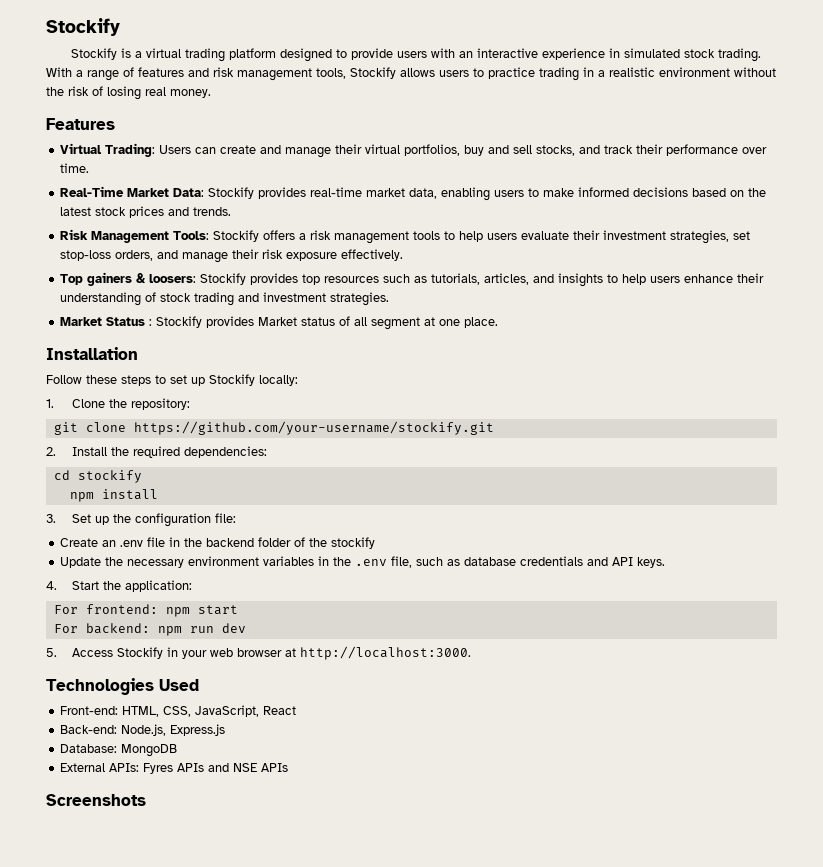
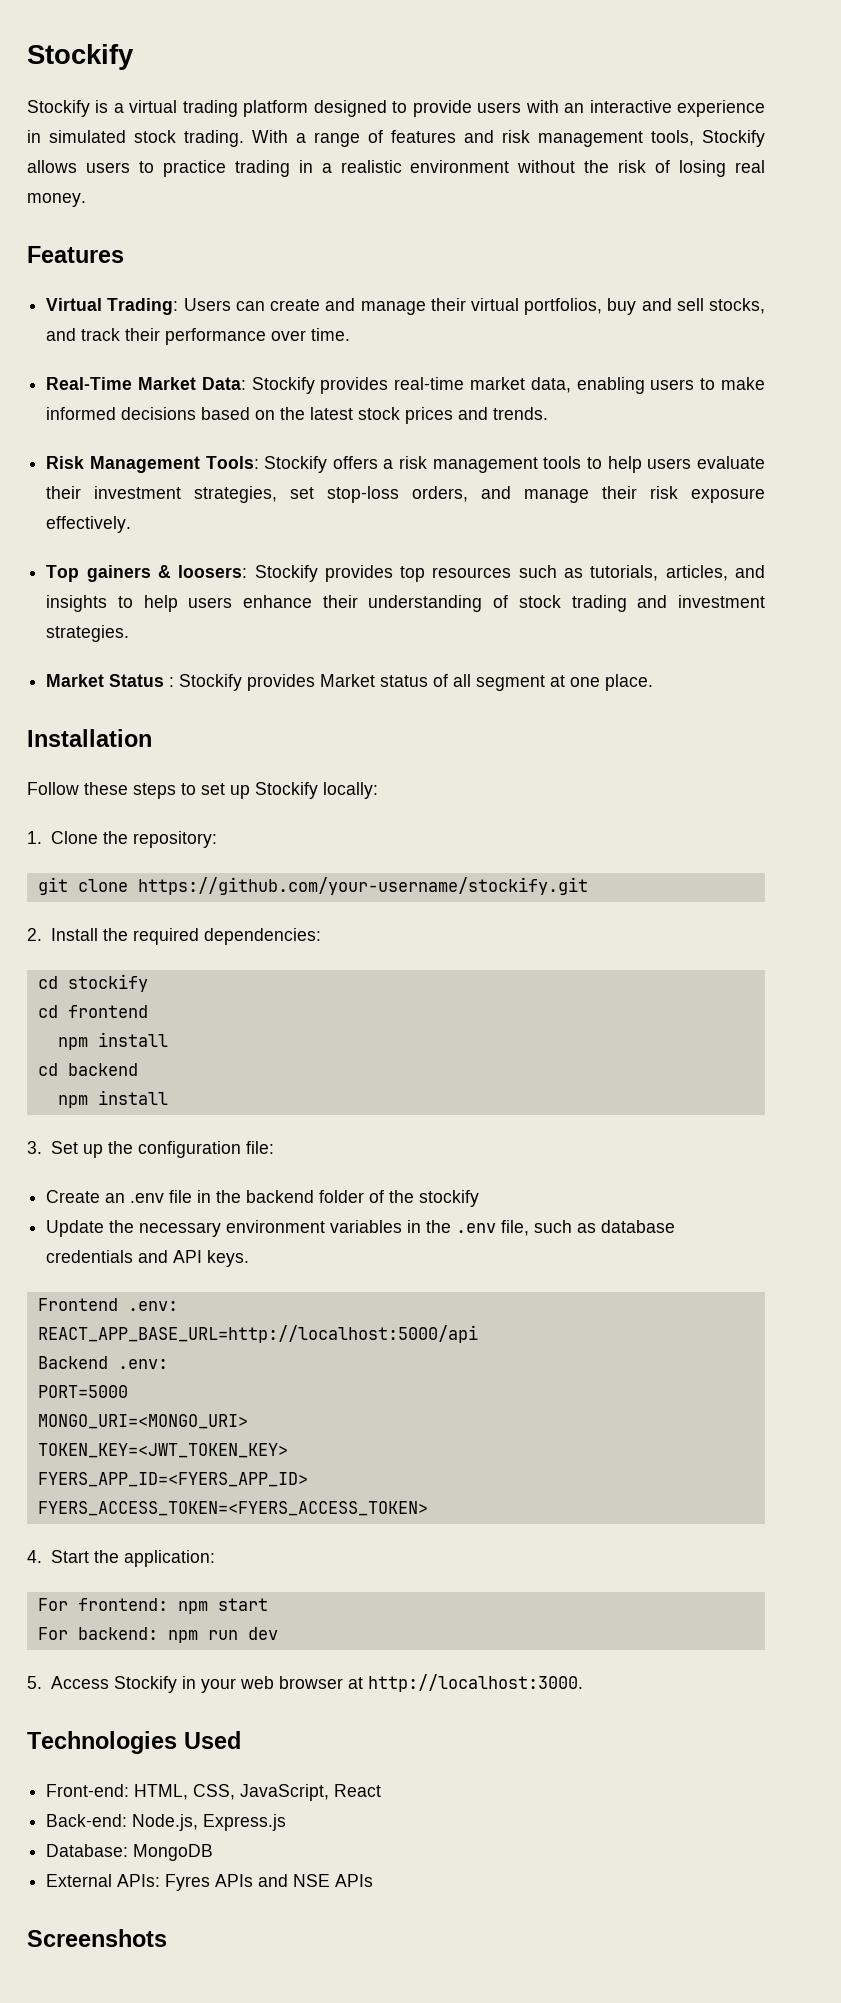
(142, 476) none -> [37,1005,148,1018] [57,1032,168,1050] [37,1063,138,1076] // cd frontend // npm install // cd backend
(666, 562) none -> [37,1298,178,1311] [37,1325,478,1343] [37,1356,168,1369] [37,1385,128,1398] [37,1414,248,1429] [37,1443,288,1458] [37,1472,308,1487] [37,1501,428,1516] // Frontend .env: // REACT_APP_BASE_URL=http://localhost:5000/api // Backend .env: // PORT=5000 // MONGO_URI=<MONGO_URI> // TOKEN_KEY=<JWT_TOKEN_KEY> // FYERS_APP_ID=<FYERS_APP_ID> // FYERS_ACCESS_TOKEN=<FYERS_ACCESS_TOKEN>

